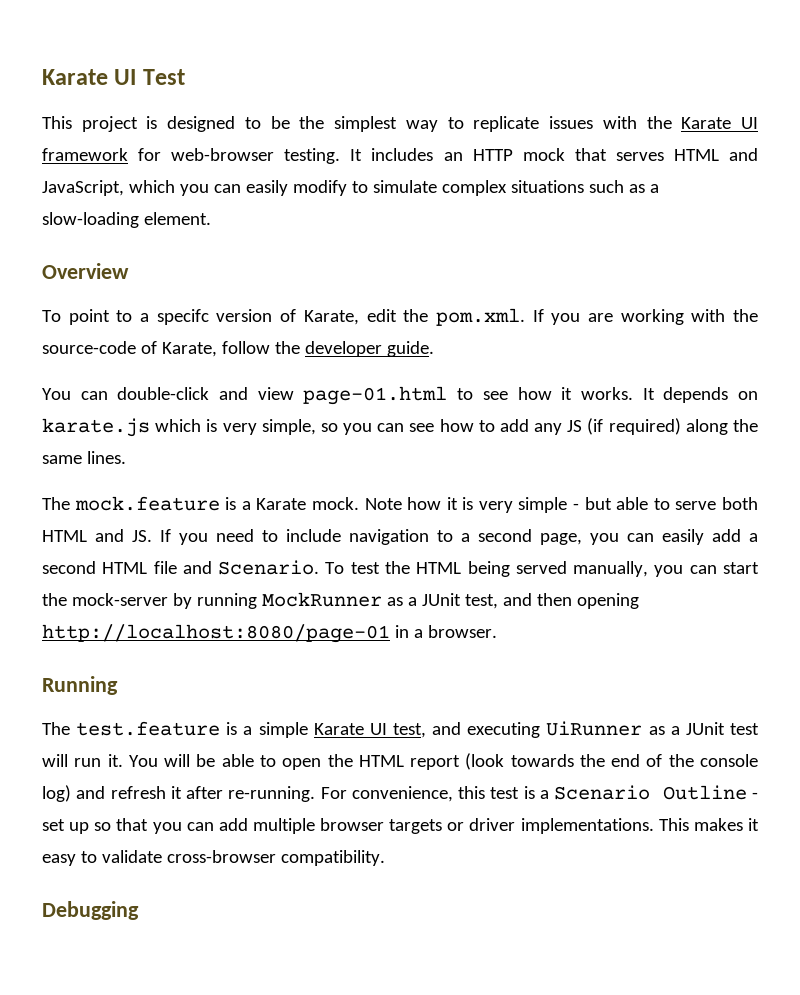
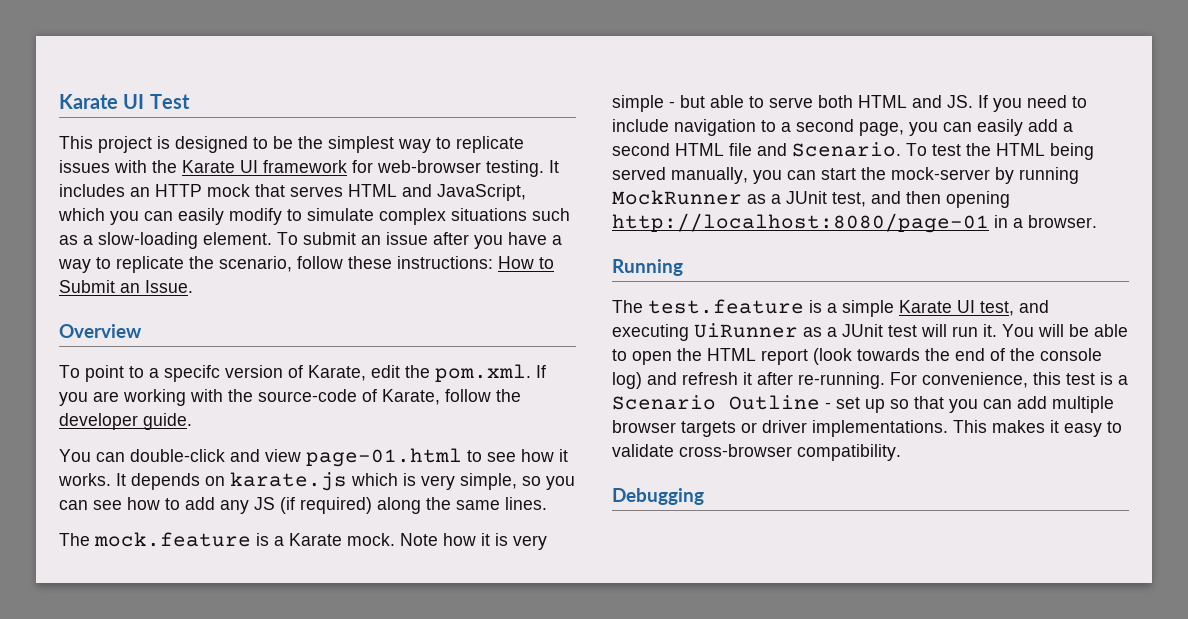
(211, 218) none -> [277,232,562,249] [58,256,554,273] [59,280,193,293] To submit an issue after you have a way to replicate the scenario, follow these instructions: How to Submit an Issue.

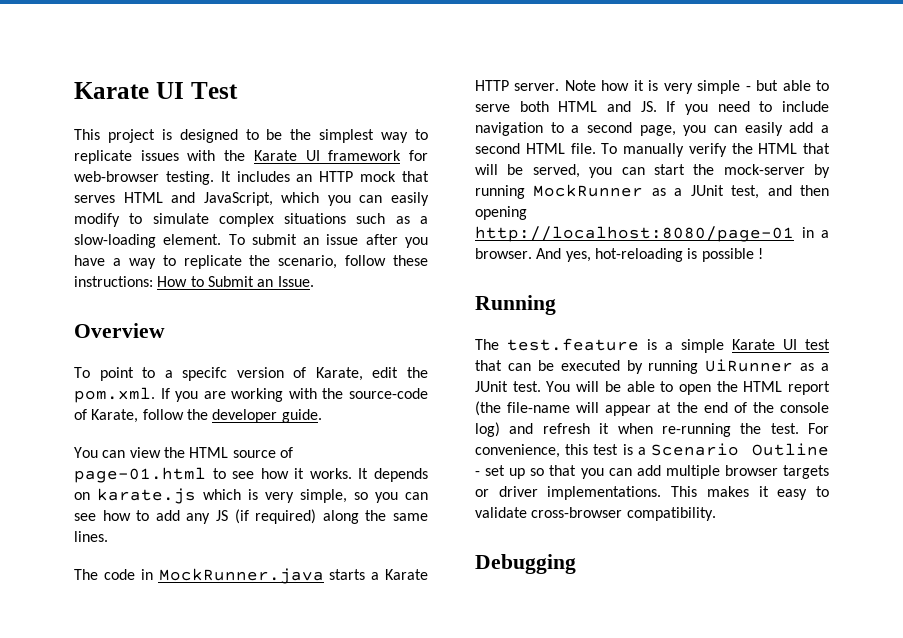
[130,449,301,462] double-click and view -> [129,447,293,458] view the HTML source of
[94,532,395,547] mock.feature is a Karate mock. -> [103,568,428,584] [475,80,560,91] code in MockRunner.java starts a Karate HTTP server.
[729,142,1094,160] [612,167,748,184] file and Scenario. To test the HTML being served manually, -> [570,143,830,157] [475,164,580,178] file. To manually verify the HTML that will be served,
(1097, 221) none -> [536,248,763,262] And yes, hot-reloading is possible !
[980,300,1049,316] [612,323,997,341] test, and executing UiRunner as a JUnit test will run it. -> [805,339,830,350] [475,359,829,374] [475,381,541,392] test that can be executed by running UiRunner as a JUnit test.
[813,348,920,365] (look towards -> [475,401,672,416] (the file-name will appear at
[757,372,885,389] after re-running. -> [617,423,799,437] when re-running the test.

